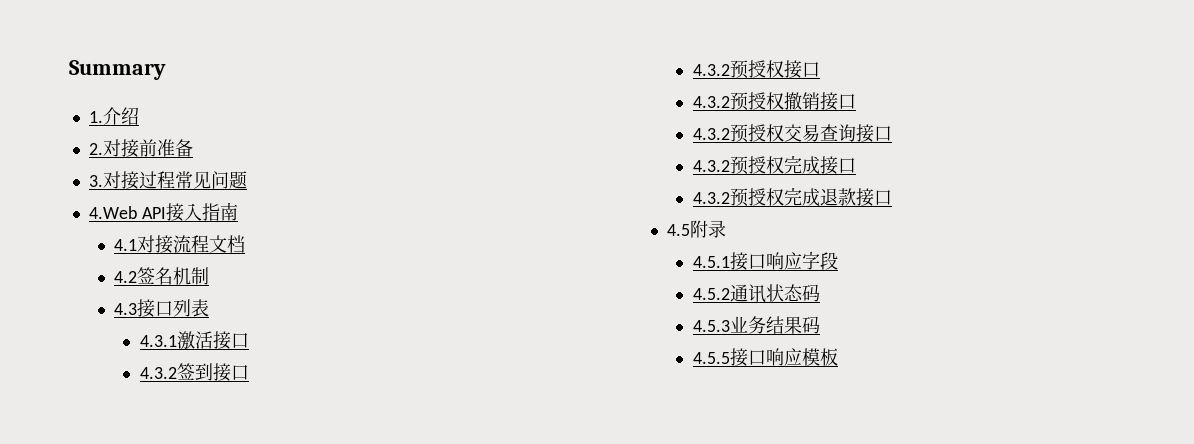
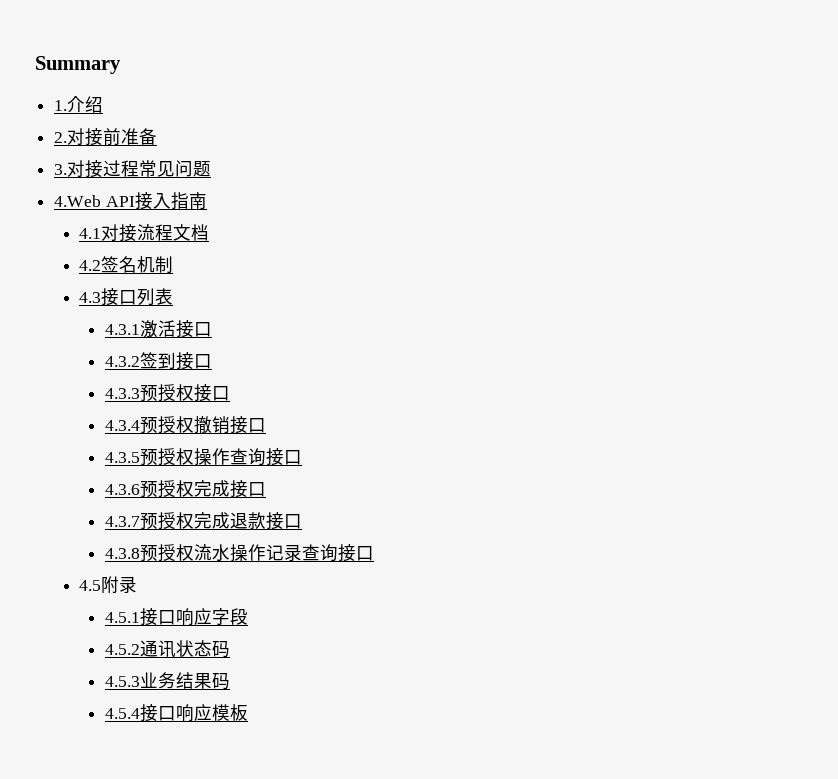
[692,64,730,76] 4.3.2 -> [104,388,140,399] 4.3.3
[692,96,730,108] 4.3.2 -> [104,420,140,431] 4.3.4
[692,124,892,143] [692,160,730,172] 4.3.2预授权交易查询接口 // 4.3.2 -> [104,448,302,466] [104,484,140,495] 4.3.5预授权操作查询接口 // 4.3.6
[692,192,730,204] 4.3.2 -> [104,516,140,527] 4.3.7
(892, 197) none -> [104,544,374,562] // 4.3.8预授权流水操作记录查询接口
[692,352,730,364] 4.5.5 -> [104,708,140,719] 4.5.4

